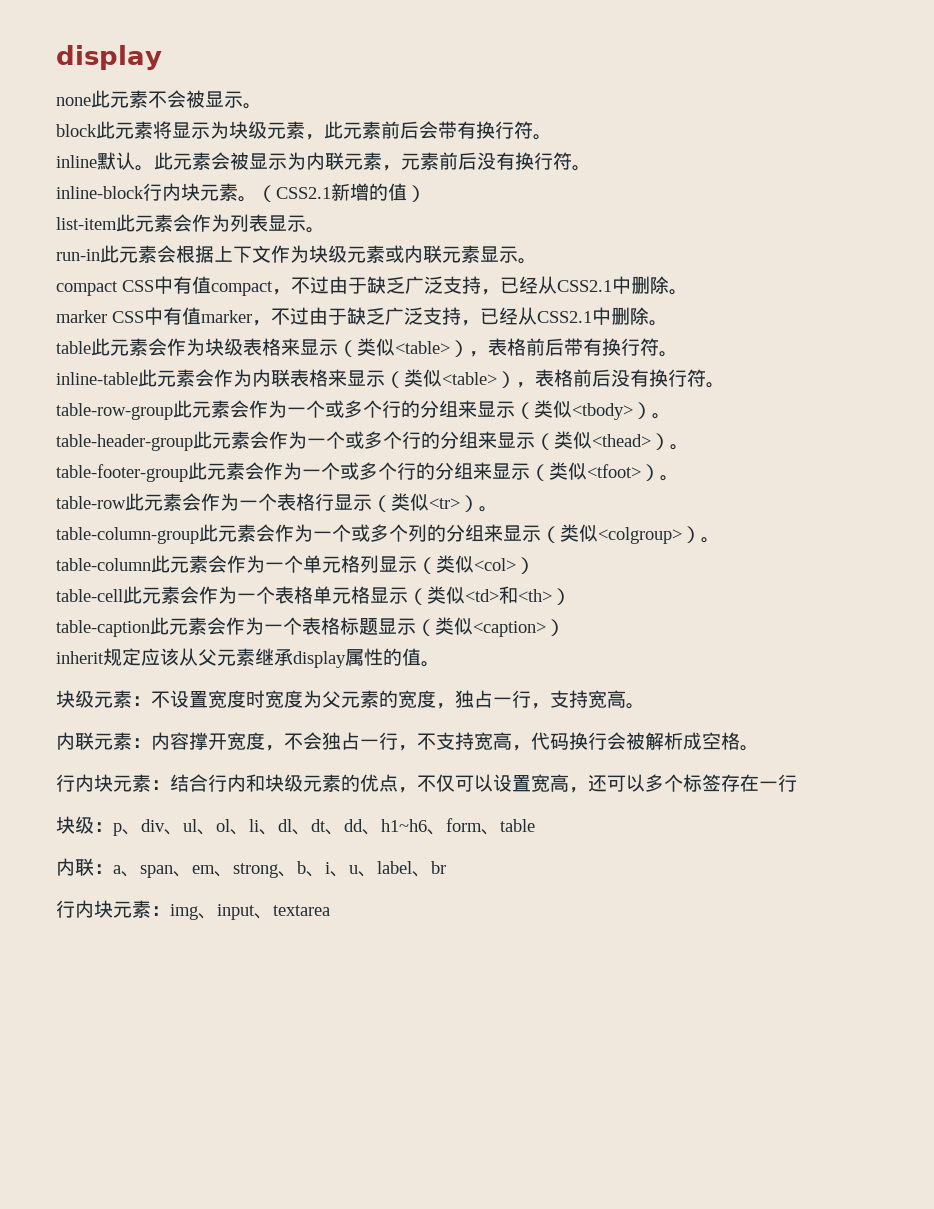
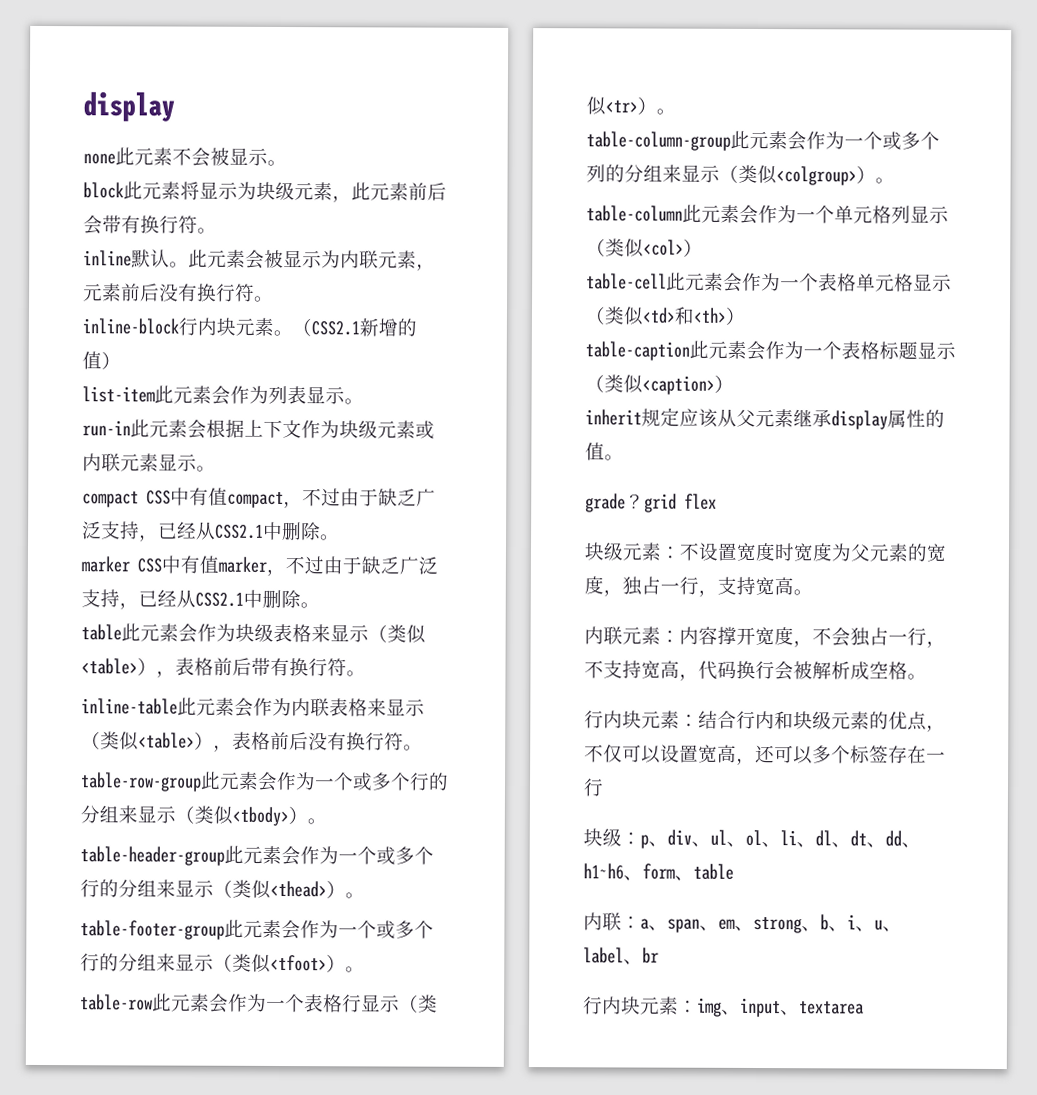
(440, 664) none -> [585,493,717,513] // grade？grid flex

